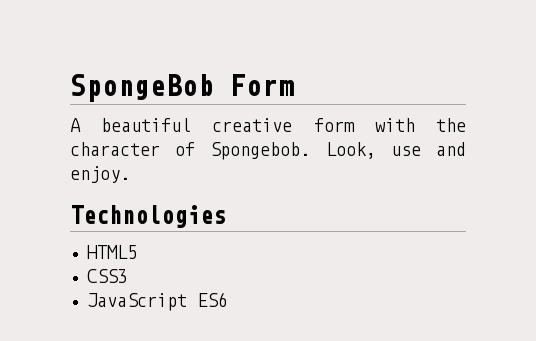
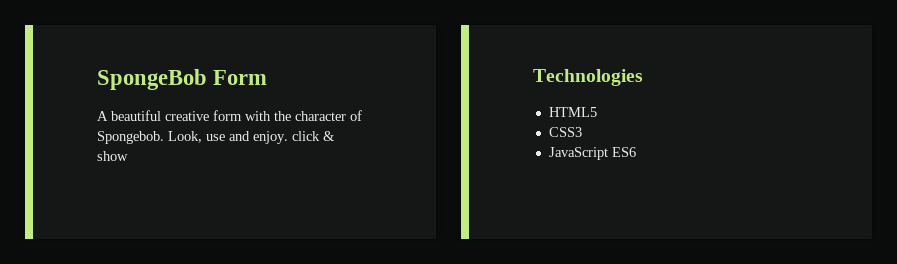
(130, 174) none -> [292,131,335,141] [97,151,128,161] click & show

